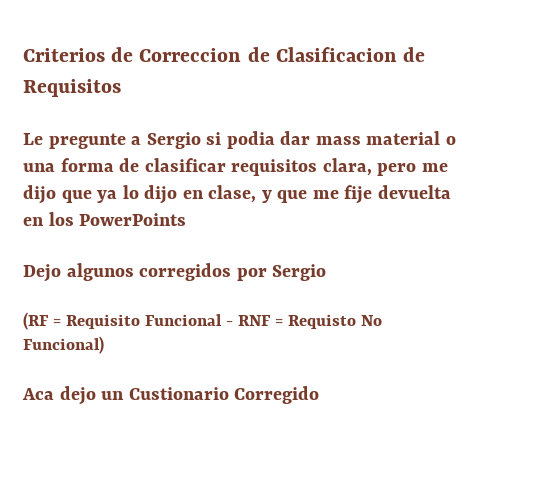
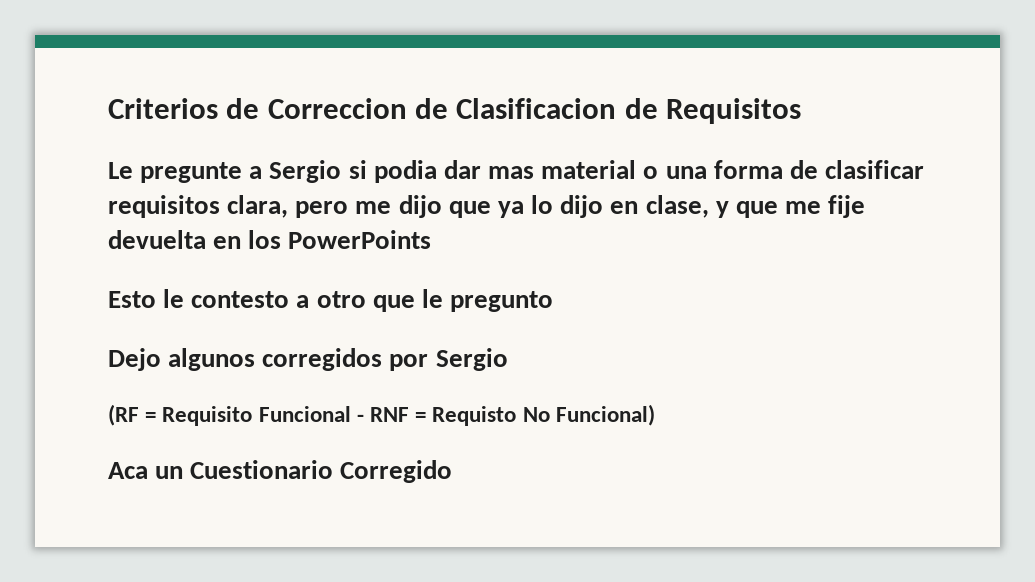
[315,136,361,145] mass -> [488,166,535,179] mas
(187, 219) none -> [108,289,554,312] // Esto le contesto a otro que le pregunto
[59,386,229,405] dejo un Custionario -> [155,460,334,479] un Cuestionario

